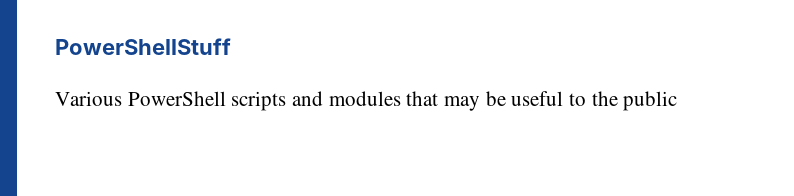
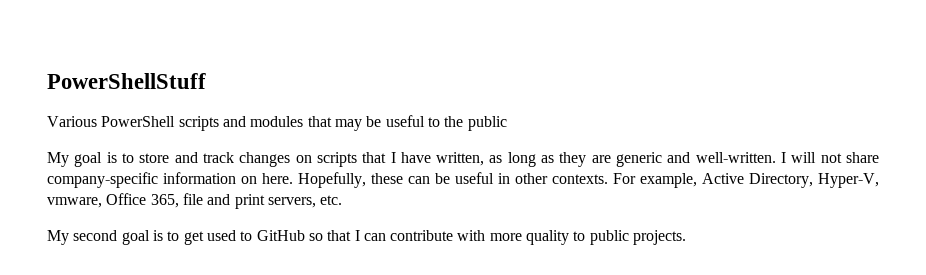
(678, 101) none -> [47,152,880,167] [47,172,879,188] [47,193,343,209] [47,230,687,245] // My goal is to store and track changes on scripts that I have written, as long as they are generic and well-written. I will not share company-specific information on here. Hopefully, these can be useful in other contexts. For example, Active Directory, Hyper-V, vmware, Office 365, file and print servers, etc. // My second goal is to get used to GitHub so that I can contribute with more quality to public projects.

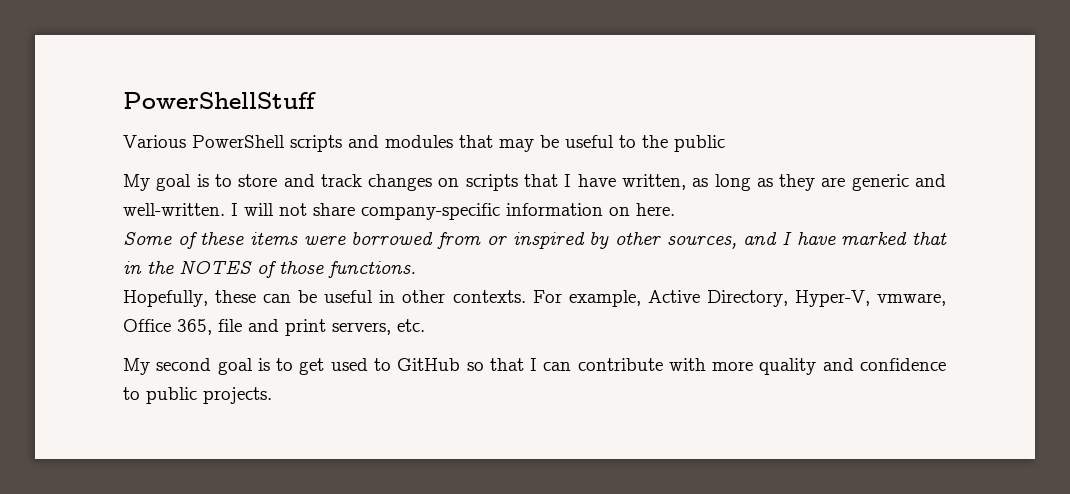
(293, 178) none -> [123,232,947,249] [123,260,416,278] // Some of these items were borrowed from or inspired by other sources, and I have marked that in the NOTES of those functions. //
(570, 237) none -> [822,358,947,371] and confidence

